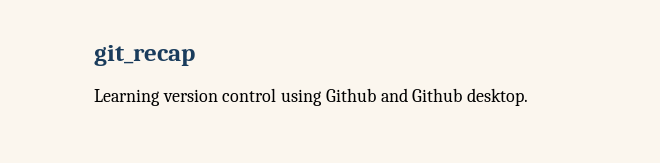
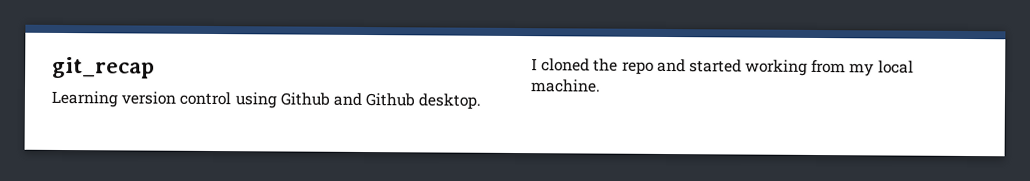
(529, 97) none -> [531,58,914,77] [530,79,601,93] // I cloned the repo and started working from my local machine.

